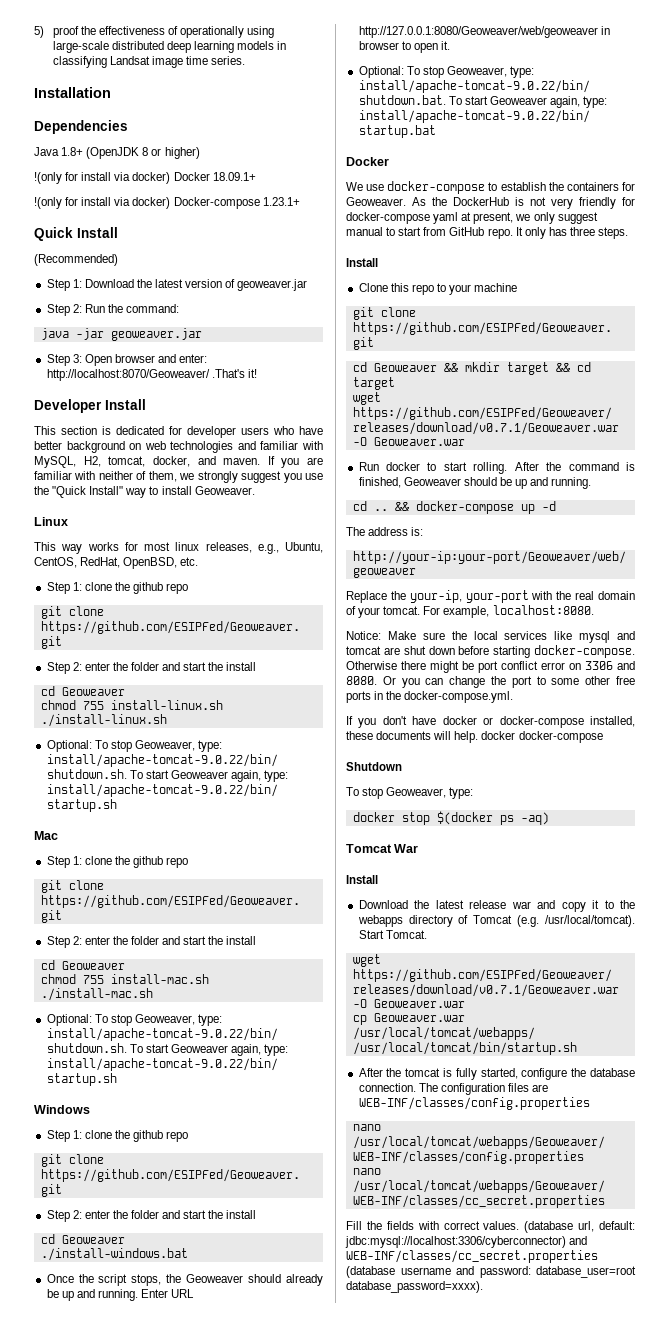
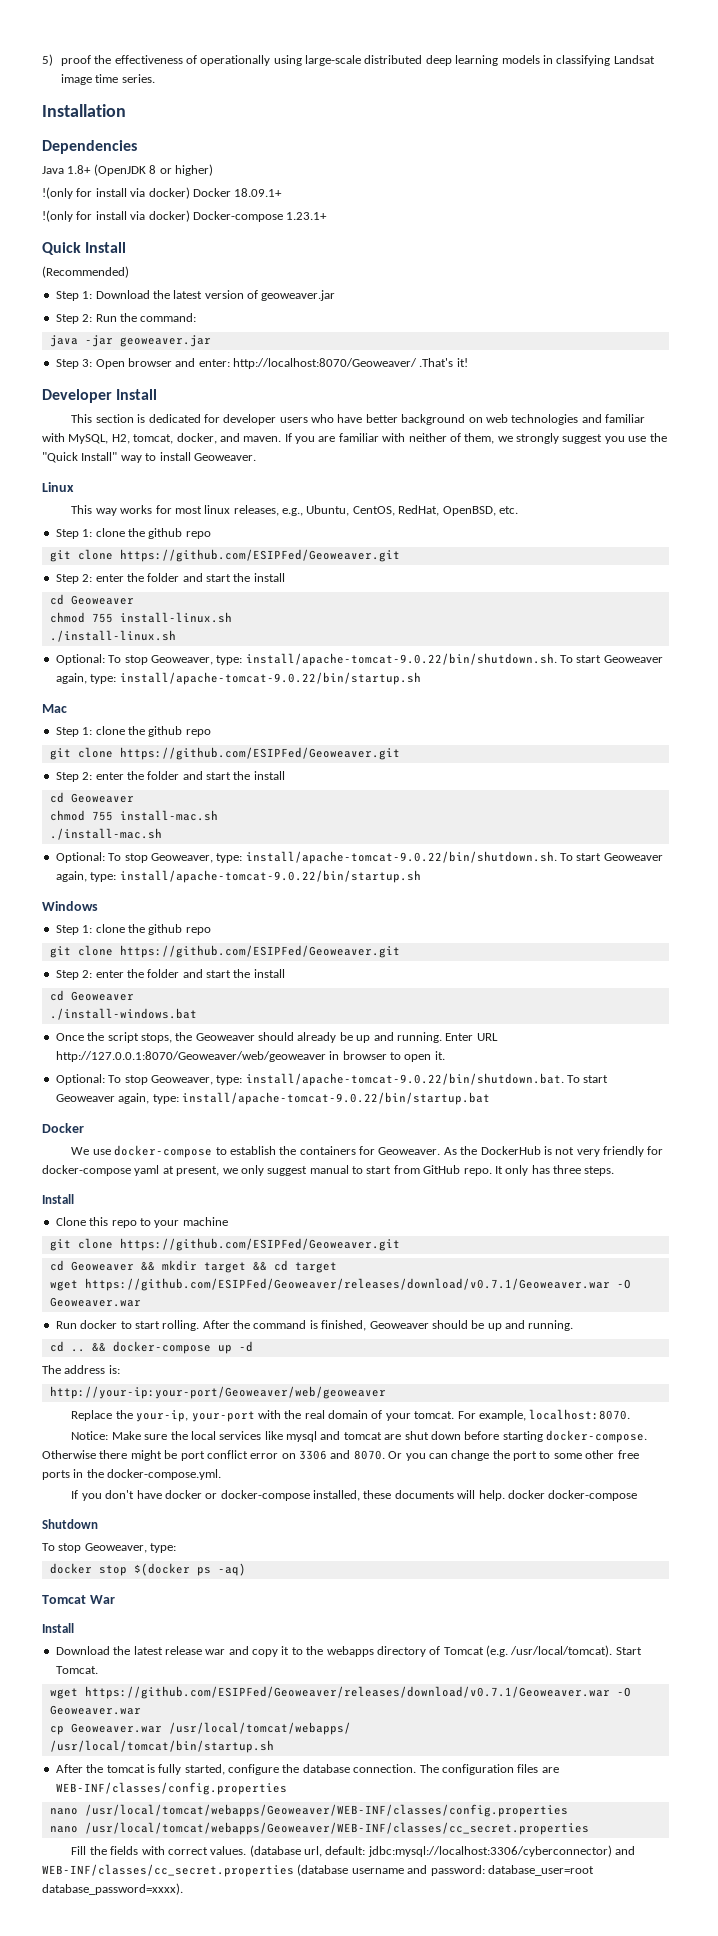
[358,26,598,38] http://127.0.0.1:8080/Geoweaver/web/geoweaver -> [55,1051,326,1062] http://127.0.0.1:8070/Geoweaver/web/geoweaver
[492,605,594,615] localhost:8080. -> [529,1409,631,1420] localhost:8070.
[346,676,377,685] 8080. -> [353,1450,385,1460] 8070.

